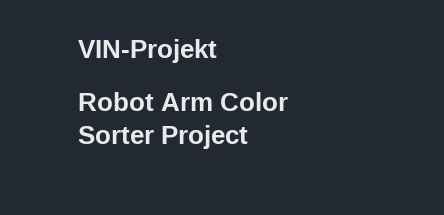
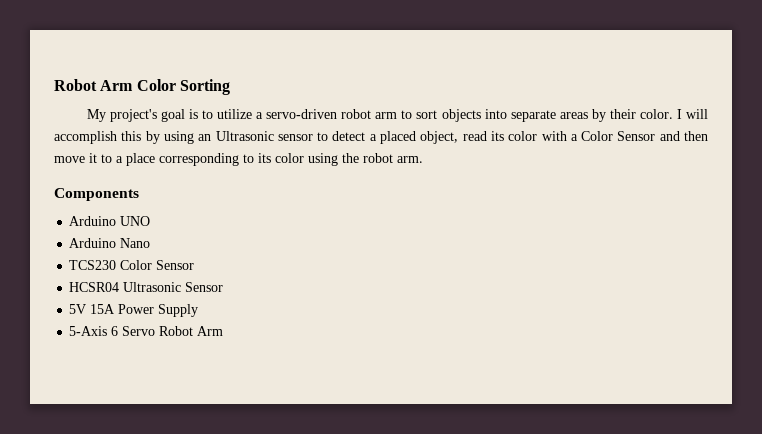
[78,39,217,63] VIN-Projekt // -> (54, 85) none
[78,125,249,149] Sorter Project -> [179,79,230,95] [86,109,708,122] [54,131,708,144] [54,153,423,166] [54,188,139,201] [69,216,151,226] [69,238,151,248] [69,260,195,270] [69,282,224,292] [69,304,199,317] [69,326,224,336] Sorting // My project's goal is to utilize a servo-driven robot arm to sort objects into separate areas by their color. I will accomplish this by using an Ultrasonic sensor to detect a placed object, read its color with a Color Sensor and then move it to a place corresponding to its color using the robot arm. // Components // Arduino UNO // Arduino Nano // TCS230 Color Sensor // HCSR04 Ultrasonic Sensor // 5V 15A Power Supply // 5-Axis 6 Servo Robot Arm

